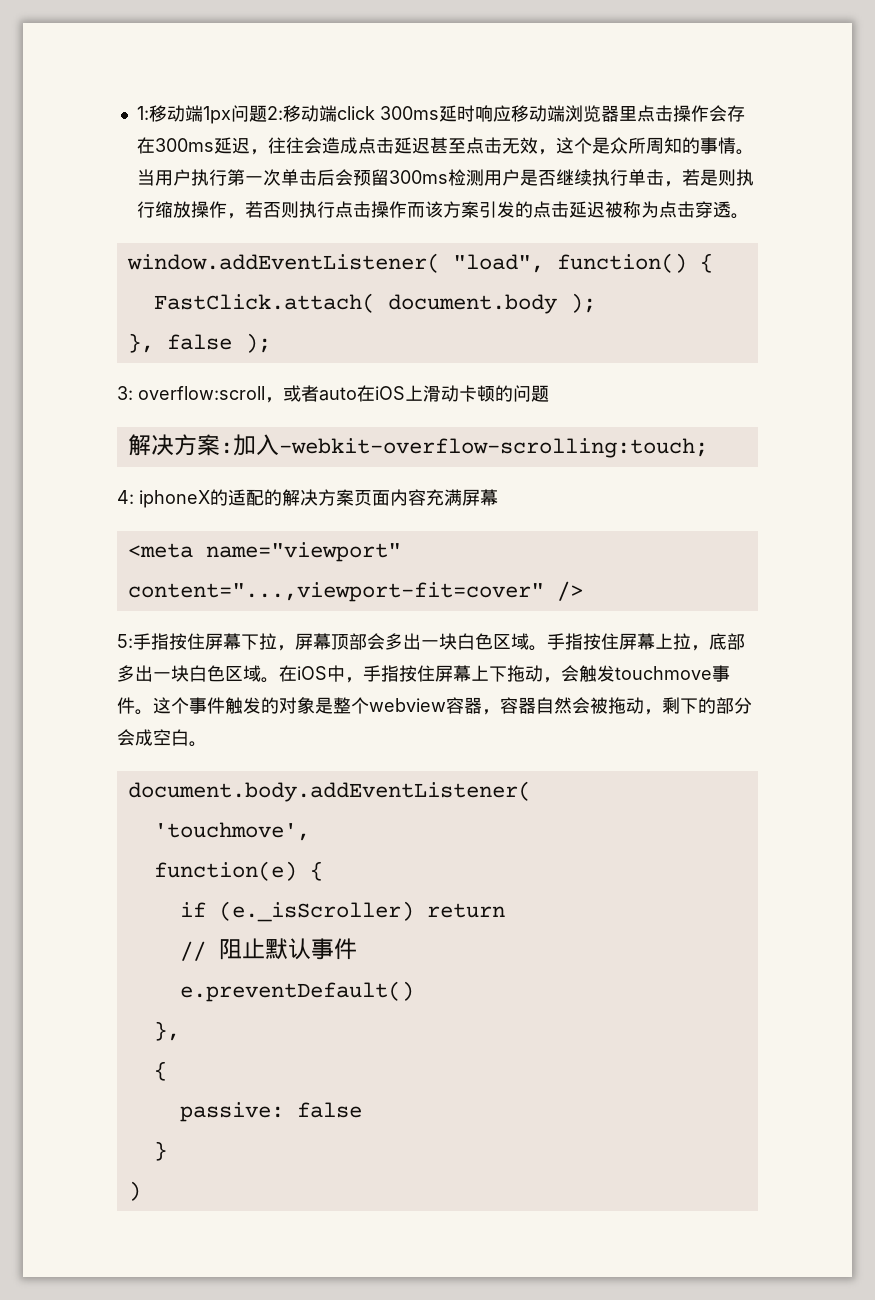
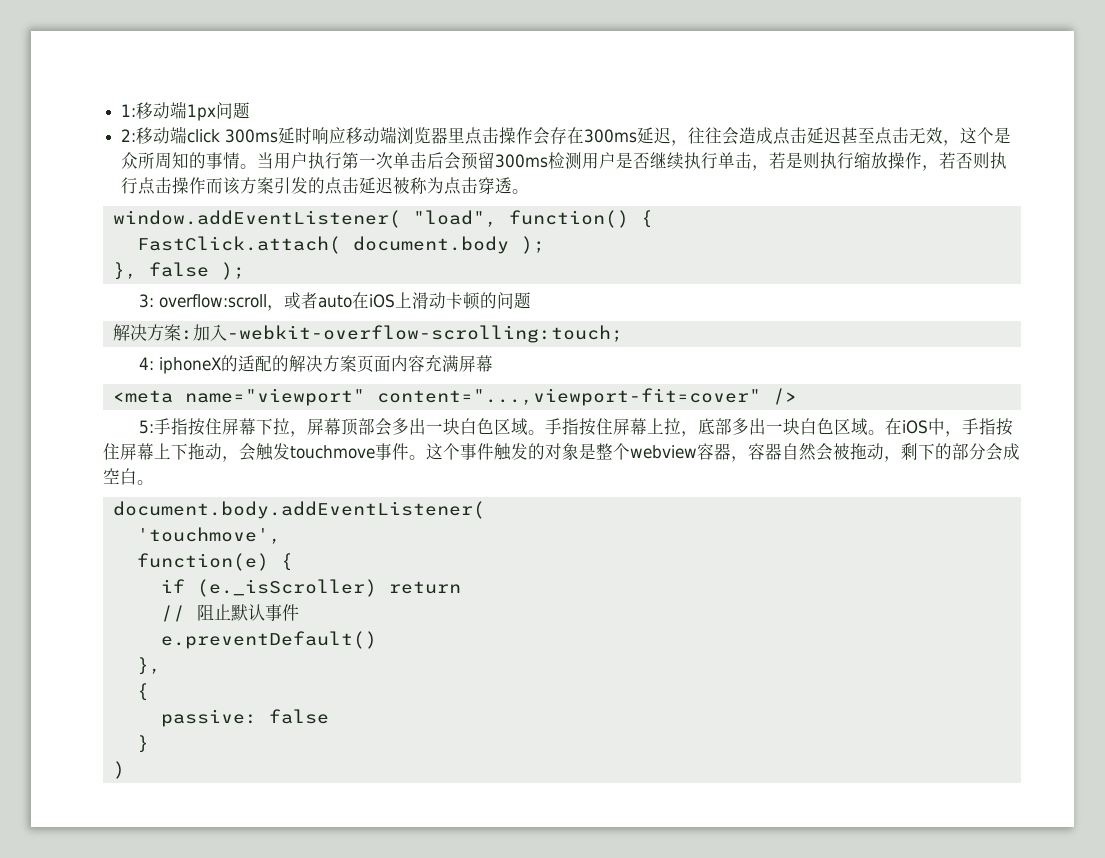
(267, 113) none -> (251, 110) //

